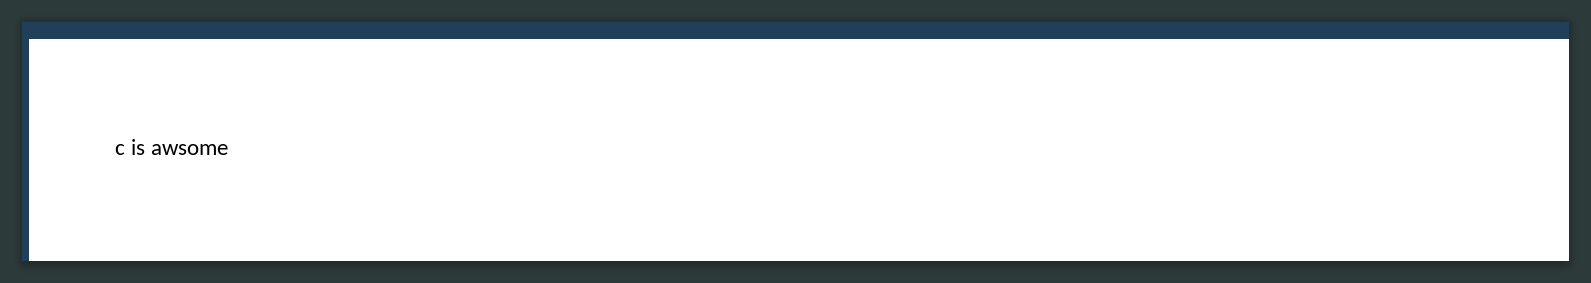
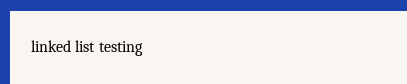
[115,139,229,155] c is awsome -> [31,40,143,56] linked list testing

